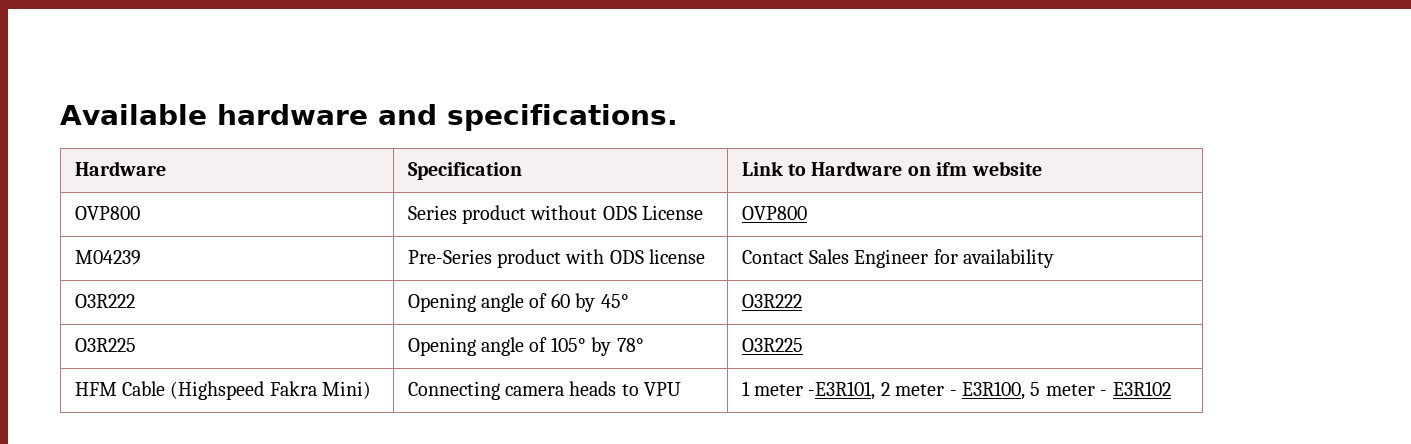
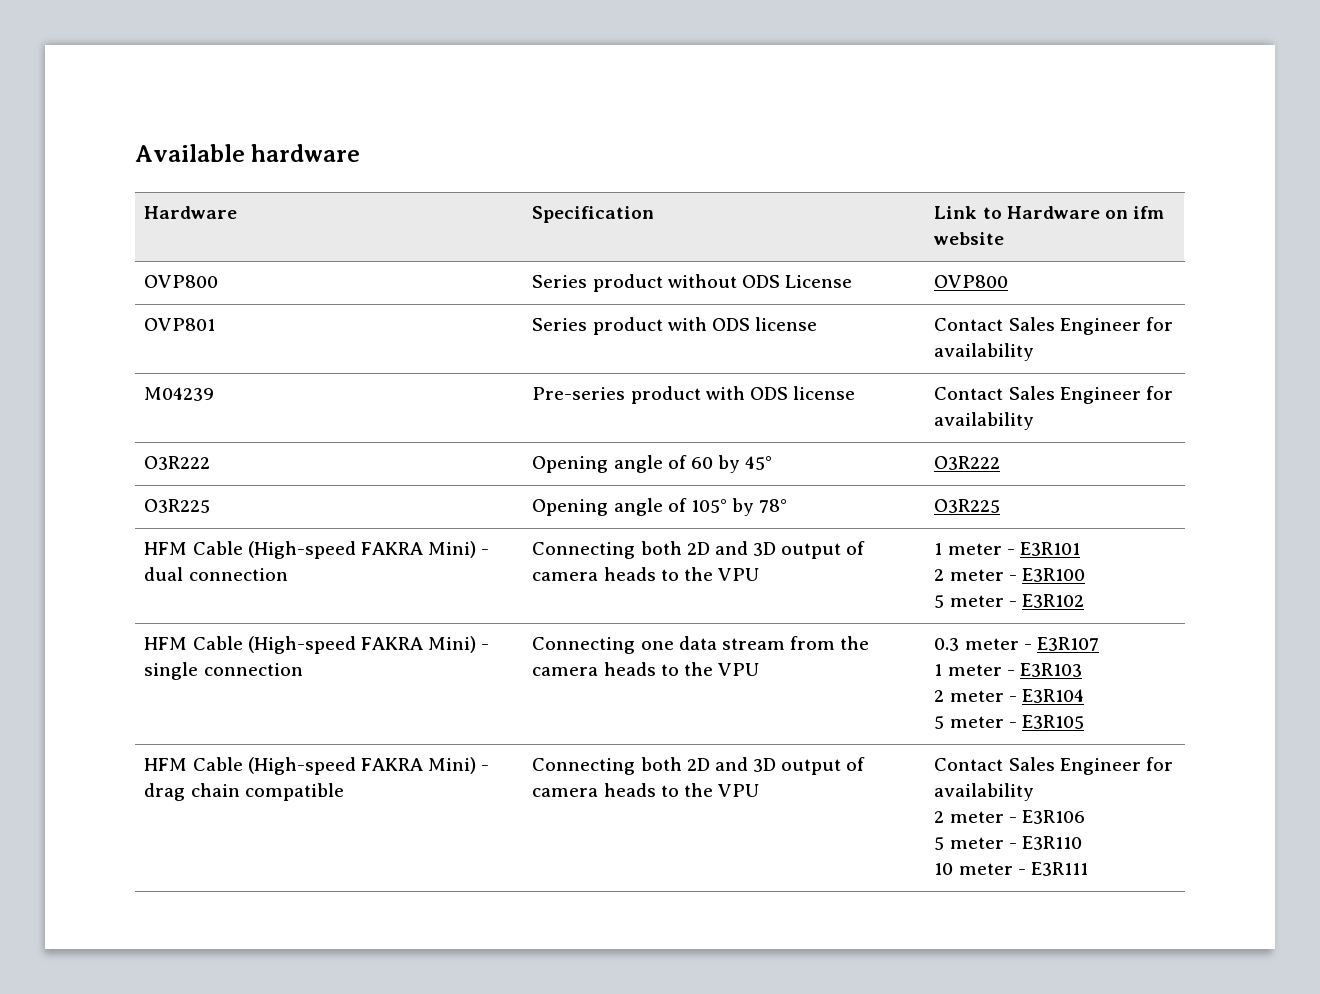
[377,104,678,131] and specifications. -> (361, 153) none
(807, 213) none -> [144,318,216,331] [532,317,817,335] [934,317,1173,335] [934,343,1035,361] // OVP801 | Series product with ODS license | Contact Sales Engineer for availability
[407,249,492,264] Pre-Series -> [532,387,626,400] Pre-series
[170,381,372,400] [407,381,639,400] (Highspeed Fakra Mini) | Connecting camera heads to -> [247,541,490,559] [144,567,288,581] [532,541,866,559] [532,567,713,581] (High-speed FAKRA Mini) - dual connection | Connecting both 2D and 3D output of camera heads to the
[808,381,1025,400] -E3R101, 2 meter - E3R100, -> [1006,542,1080,556] [934,568,1085,582] - E3R101 // 2 meter - E3R100 //
(1171, 388) none -> [144,636,490,654] [144,662,303,680] [532,636,870,654] [532,662,759,676] [934,637,1099,651] [934,663,1082,677] [934,689,1084,703] [934,715,1084,729] [144,757,490,775] [144,783,344,801] [532,757,866,775] [532,783,759,797] [934,757,1173,775] [934,783,1035,801] [934,810,1085,824] [934,836,1082,850] [934,862,1088,876] // HFM Cable (High-speed FAKRA Mini) - single connection | Connecting one data stream from the camera heads to the VPU | 0.3 meter - E3R107 // 1 meter - E3R103 // 2 meter - E3R104 // 5 meter - E3R105 // HFM Cable (High-speed FAKRA Mini) - drag chain compatible | Connecting both 2D and 3D output of camera heads to the VPU | Contact Sales Engineer for availability // 2 meter - E3R106 // 5 meter - E3R110 // 10 meter - E3R111

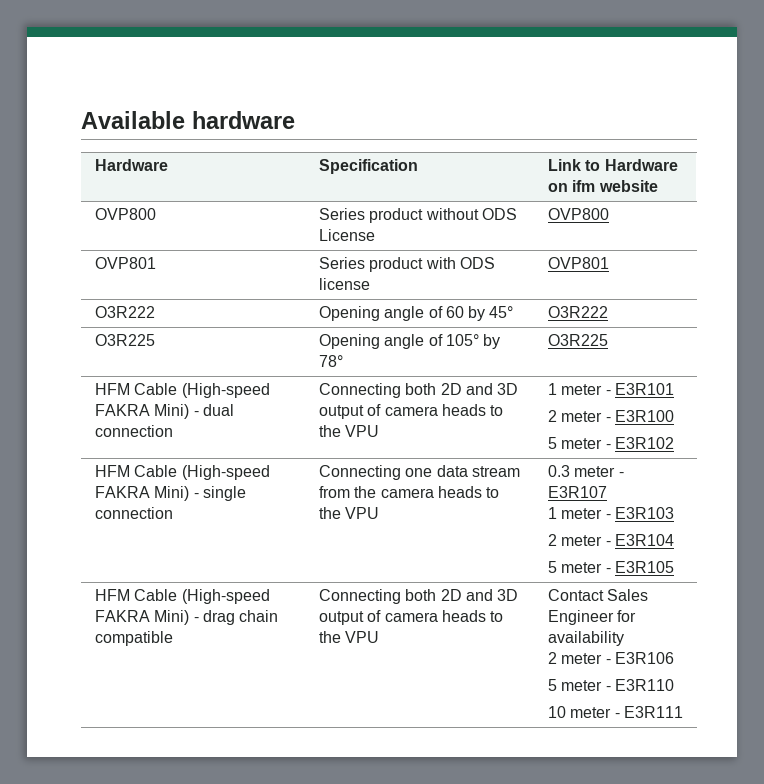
[934,317,1173,335] [934,343,1035,361] [144,387,215,401] [532,386,855,404] [934,386,1173,404] [934,412,1035,430] Contact Sales Engineer for availability // M04239 | Pre-series product with ODS license | Contact Sales Engineer for availability -> [547,257,609,269] OVP801

